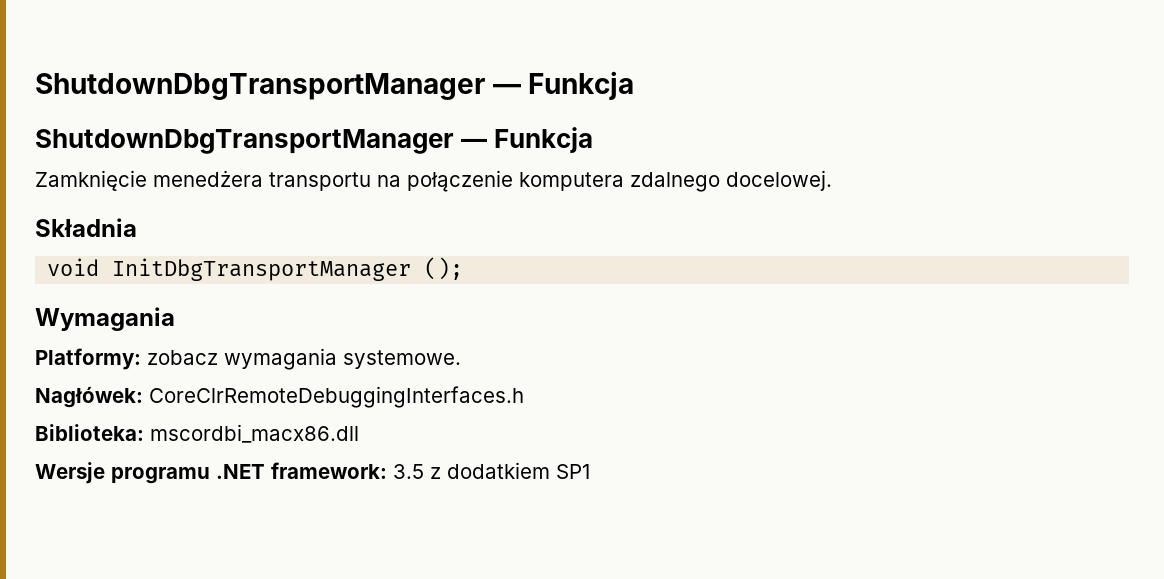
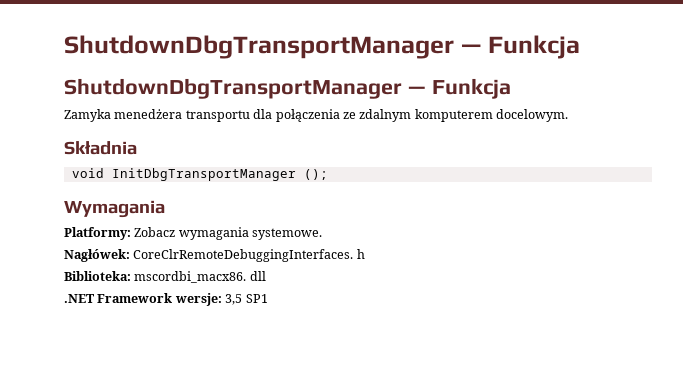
[35,170,147,191] Zamknięcie -> [64,109,111,122] Zamyka
[377,170,832,192] na połączenie komputera zdalnego docelowej. -> [253,109,568,122] dla połączenia ze zdalnym komputerem docelowym.
[147,350,218,365] zobacz -> [134,227,176,237] Zobacz
[149,386,524,408] CoreClrRemoteDebuggingInterfaces.h -> [133,249,365,262] CoreClrRemoteDebuggingInterfaces. h
[150,424,359,443] [35,462,550,484] mscordbi_macx86.dll // Wersje programu .NET framework: 3.5 z dodatkiem -> [134,271,266,283] [64,293,243,306] mscordbi_macx86. dll // .NET Framework wersje: 3,5

